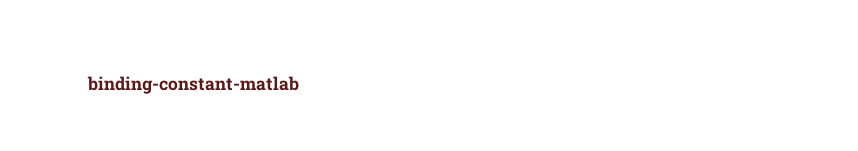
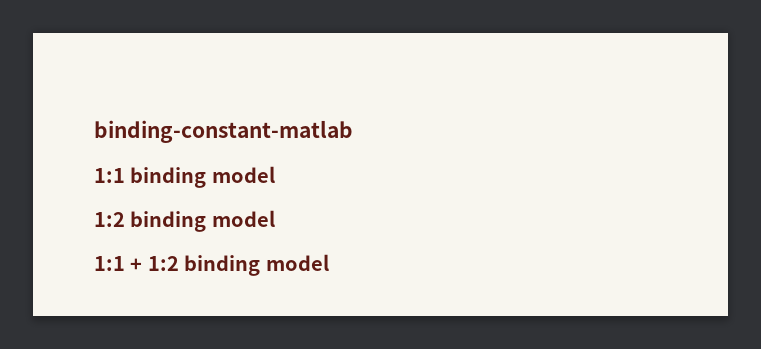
(299, 85) none -> [94,166,275,188] [94,210,275,232] [94,254,329,276] // 1:1 binding model // 1:2 binding model // 1:1 + 1:2 binding model

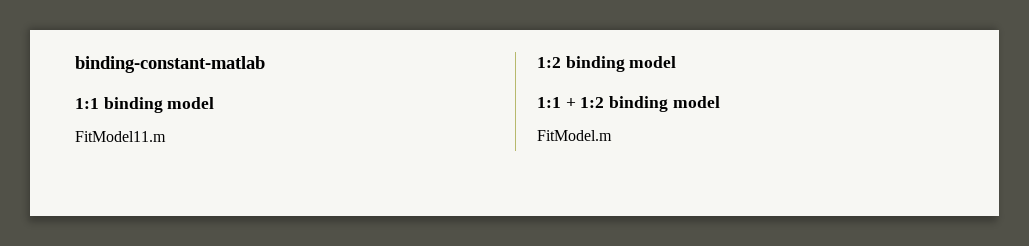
(275, 174) none -> [75,131,166,142] // FitModel11.m
(329, 262) none -> [537,130,612,141] // FitModel.m

